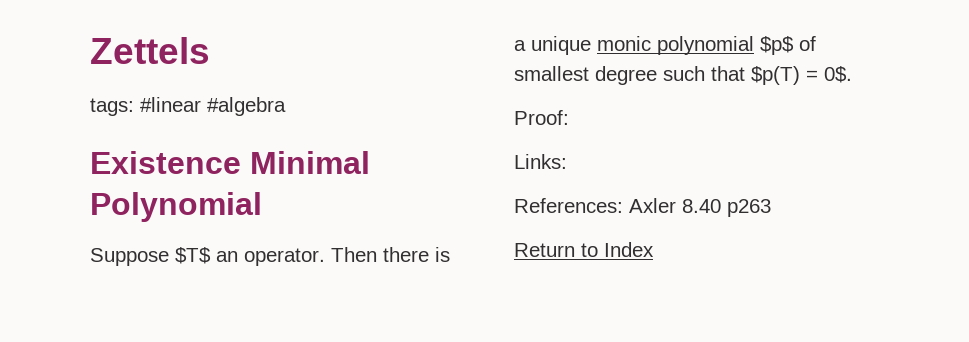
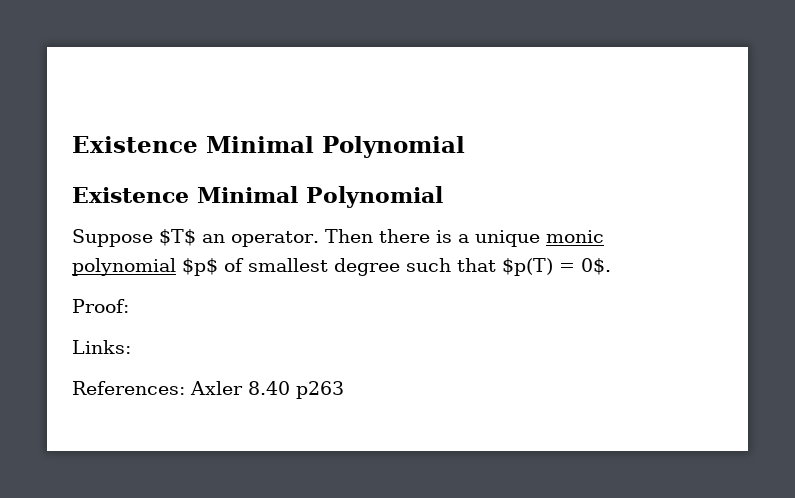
[90,37,210,64] [90,97,286,116] Zettels // tags: #linear #algebra -> [72,136,465,158] Existence Minimal Polynomial
[514,242,654,257] // Return to Index -> (344, 390) none

